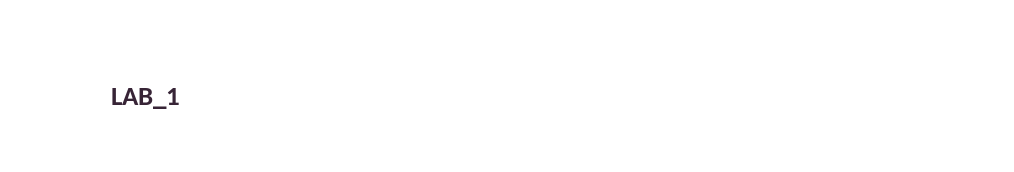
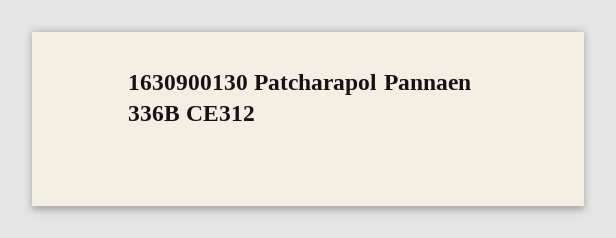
[111,88,180,109] LAB_1 -> [128,74,471,95] [128,106,256,121] 1630900130 Patcharapol Pannaen 336B CE312

